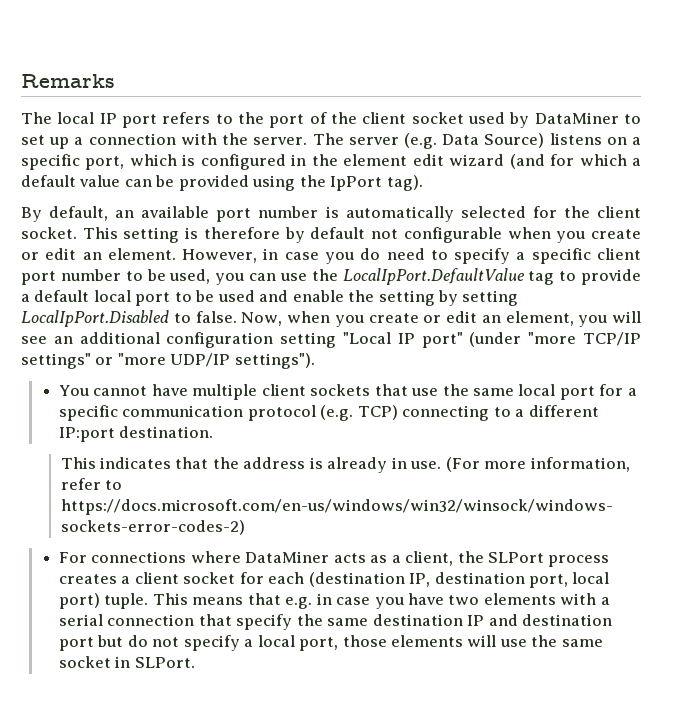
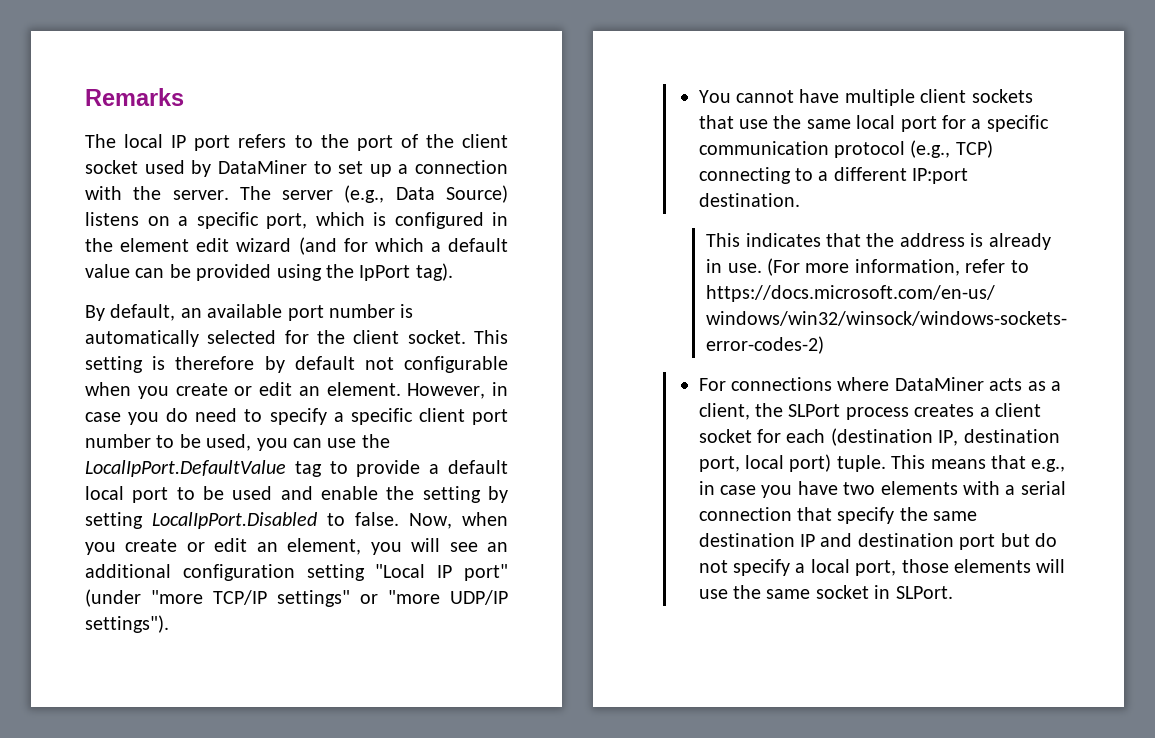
[403,133,437,149] (e.g. -> [344,185,385,203] (e.g.,
[320,405,354,421] (e.g. -> [910,140,951,158] (e.g.,
[285,597,313,609] e.g. -> [1031,459,1066,472] e.g.,

